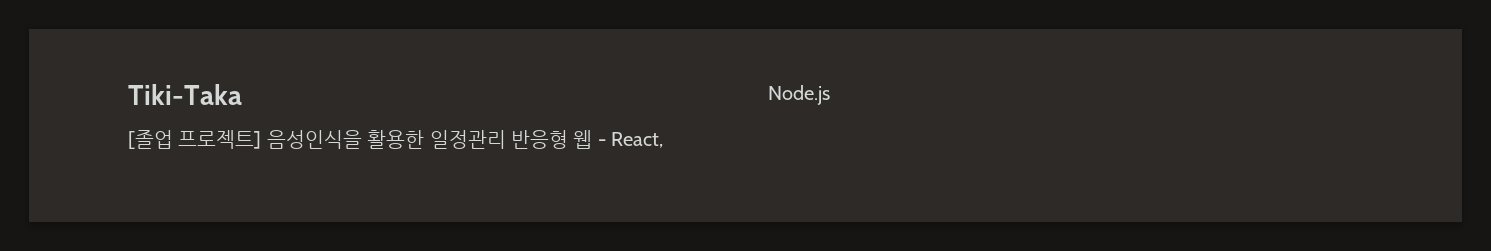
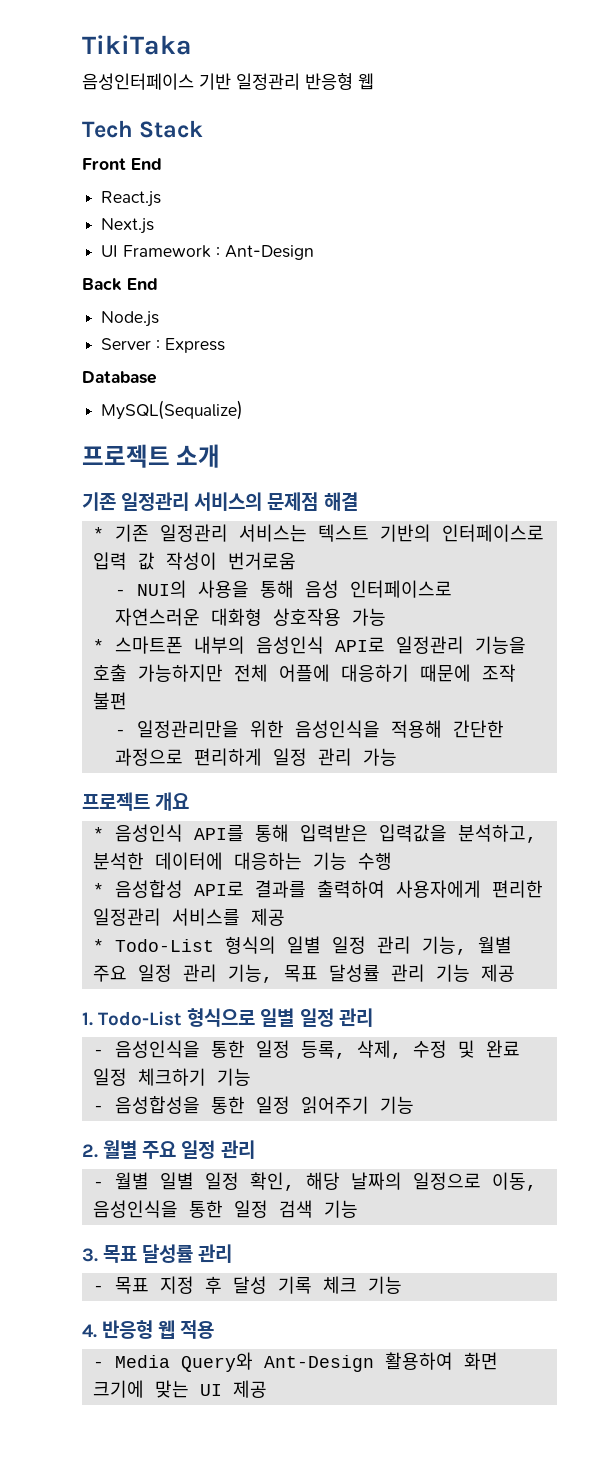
[128,84,242,105] [128,130,664,149] [768,85,830,105] Tiki-Taka // [졸업 프로젝트] 음성인식을 활용한 일정관리 반응형 웹 - React, Node.js -> [82,35,192,55] [82,73,374,90] [82,120,204,138] [82,158,162,170] [101,191,162,207] [101,218,155,234] [101,245,315,260] [82,278,158,291] [101,311,160,327] [101,338,226,353] [82,371,157,384] [101,400,244,420] [82,444,221,468] [82,492,358,511] [92,524,544,542] [92,552,296,570] [114,580,452,598] [114,608,386,626] [92,636,526,654] [92,664,516,682] [92,692,127,710] [114,720,504,738] [114,748,397,766] [82,792,190,811] [92,824,537,843] [92,852,392,870] [92,880,543,898] [92,908,285,926] [92,936,512,955] [92,964,515,983] [82,1008,373,1027] [92,1040,520,1059] [92,1068,251,1086] [92,1096,414,1114] [82,1140,255,1159] [92,1172,537,1191] [92,1200,358,1218] [82,1244,233,1263] [92,1276,402,1294] [82,1320,215,1339] [92,1352,498,1372] [92,1380,267,1398] TikiTaka // 음성인터페이스 기반 일정관리 반응형 웹 // Tech Stack // Front End // React.js // Next.js // UI Framework : Ant-Design // Back End // Node.js // Server : Express // Database // MySQL(Sequalize) // 프로젝트 소개 // 기존 일정관리 서비스의 문제점 해결 // * 기존 일정관리 서비스는 텍스트 기반의 인터페이스로 입력 값 작성이 번거로움 // - NUI의 사용을 통해 음성 인터페이스로 자연스러운 대화형 상호작용 가능 // * 스마트폰 내부의 음성인식 API로 일정관리 기능을 호출 가능하지만 전체 어플에 대응하기 때문에 조작 불편 // - 일정관리만을 위한 음성인식을 적용해 간단한 과정으로 편리하게 일정 관리 가능 // 프로젝트 개요 // * 음성인식 API를 통해 입력받은 입력값을 분석하고, 분석한 데이터에 대응하는 기능 수행 // * 음성합성 API로 결과를 출력하여 사용자에게 편리한 일정관리 서비스를 제공 // * Todo-List 형식의 일별 일정 관리 기능, 월별 주요 일정 관리 기능, 목표 달성률 관리 기능 제공 // 1. Todo-List 형식으로 일별 일정 관리 // - 음성인식을 통한 일정 등록, 삭제, 수정 및 완료 일정 체크하기 기능 // - 음성합성을 통한 일정 읽어주기 기능 // 2. 월별 주요 일정 관리 // - 월별 일별 일정 확인, 해당 날짜의 일정으로 이동, 음성인식을 통한 일정 검색 기능 // 3. 목표 달성률 관리 // - 목표 지정 후 달성 기록 체크 기능 // 4. 반응형 웹 적용 // - Media Query와 Ant-Design 활용하여 화면 크기에 맞는 UI 제공

